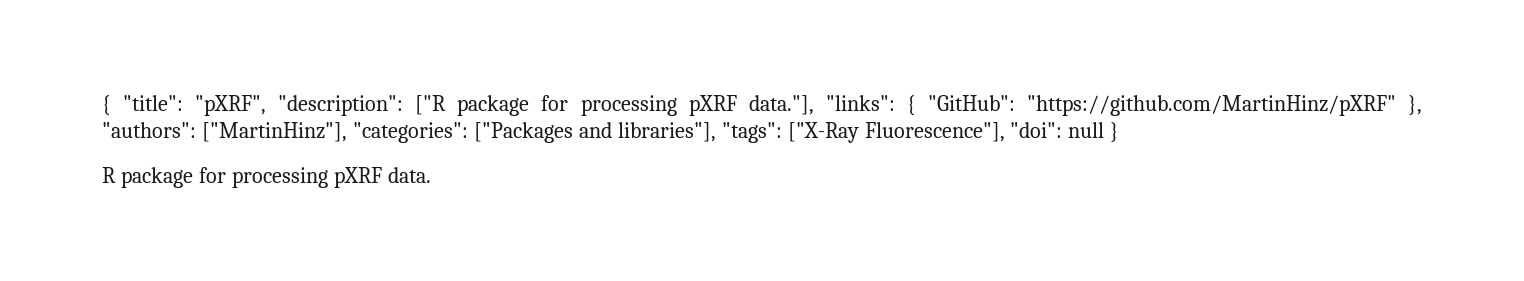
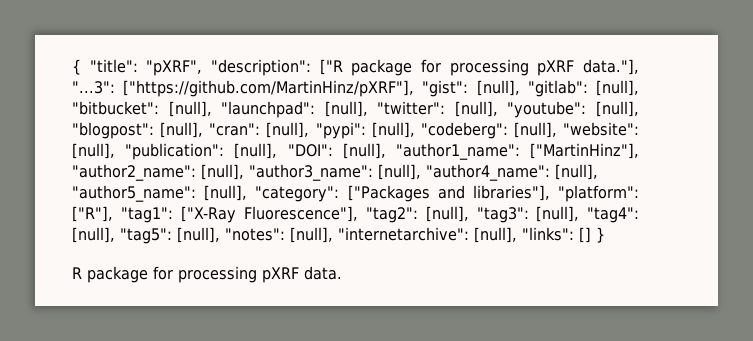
[825,95,1422,116] [102,122,1105,143] "links": { "GitHub": "https://github.com/MartinHinz/pXRF" }, "authors": ["MartinHinz"], "categories": ["Packages and libraries"], "tags": ["X-Ray Fluorescence"], "doi": null -> [72,80,639,97] [72,101,639,118] [72,122,639,139] [72,143,639,160] [72,164,598,181] [72,185,639,202] [72,206,639,223] [72,227,591,244] "...3": ["https://github.com/MartinHinz/pXRF"], "gist": [null], "gitlab": [null], "bitbucket": [null], "launchpad": [null], "twitter": [null], "youtube": [null], "blogpost": [null], "cran": [null], "pypi": [null], "codeberg": [null], "website": [null], "publication": [null], "DOI": [null], "author1_name": ["MartinHinz"], "author2_name": [null], "author3_name": [null], "author4_name": [null], "author5_name": [null], "category": ["Packages and libraries"], "platform": ["R"], "tag1": ["X-Ray Fluorescence"], "tag2": [null], "tag3": [null], "tag4": [null], "tag5": [null], "notes": [null], "internetarchive": [null], "links": []

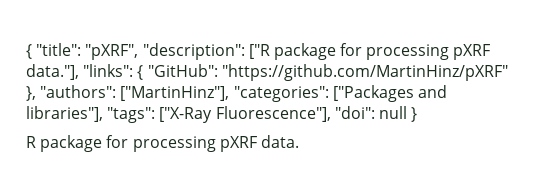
[72,80,639,97] [72,101,639,118] [72,122,639,139] [72,143,639,160] [72,164,598,181] [72,185,639,202] [72,206,639,223] [72,227,591,244] "...3": ["https://github.com/MartinHinz/pXRF"], "gist": [null], "gitlab": [null], "bitbucket": [null], "launchpad": [null], "twitter": [null], "youtube": [null], "blogpost": [null], "cran": [null], "pypi": [null], "codeberg": [null], "website": [null], "publication": [null], "DOI": [null], "author1_name": ["MartinHinz"], "author2_name": [null], "author3_name": [null], "author4_name": [null], "author5_name": [null], "category": ["Packages and libraries"], "platform": ["R"], "tag1": ["X-Ray Fluorescence"], "tag2": [null], "tag3": [null], "tag4": [null], "tag5": [null], "notes": [null], "internetarchive": [null], "links": [] -> [83,64,508,81] [26,85,447,102] [26,106,407,123] "links": { "GitHub": "https://github.com/MartinHinz/pXRF" }, "authors": ["MartinHinz"], "categories": ["Packages and libraries"], "tags": ["X-Ray Fluorescence"], "doi": null

